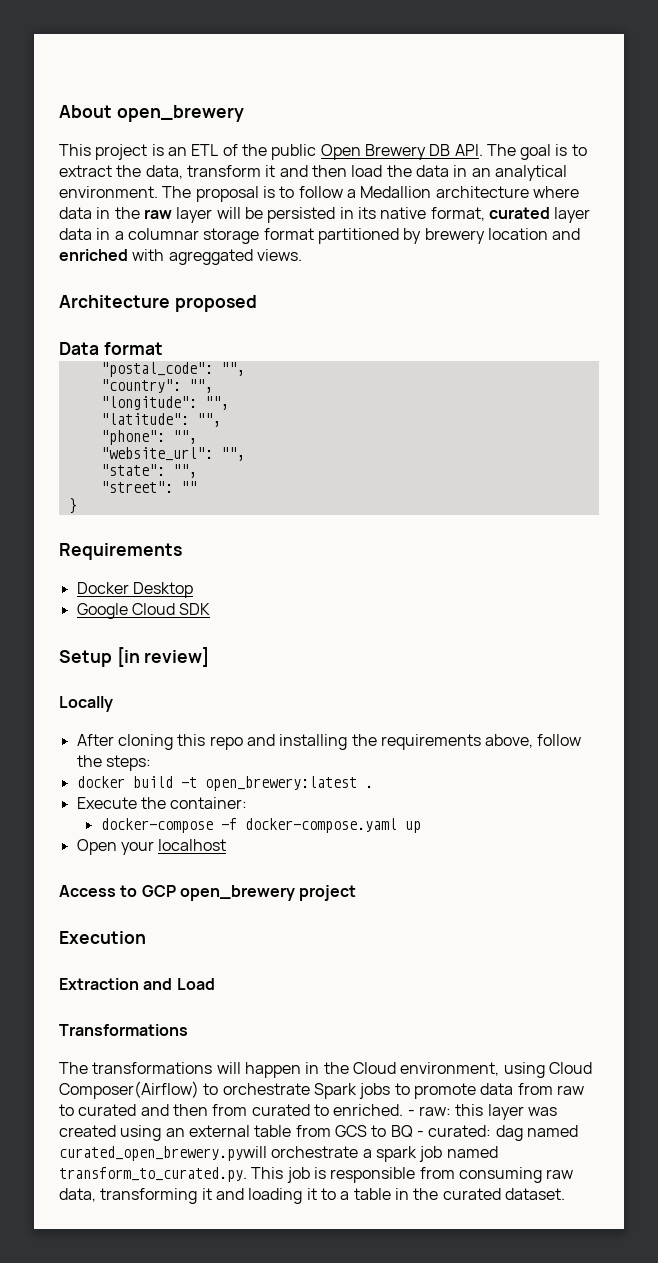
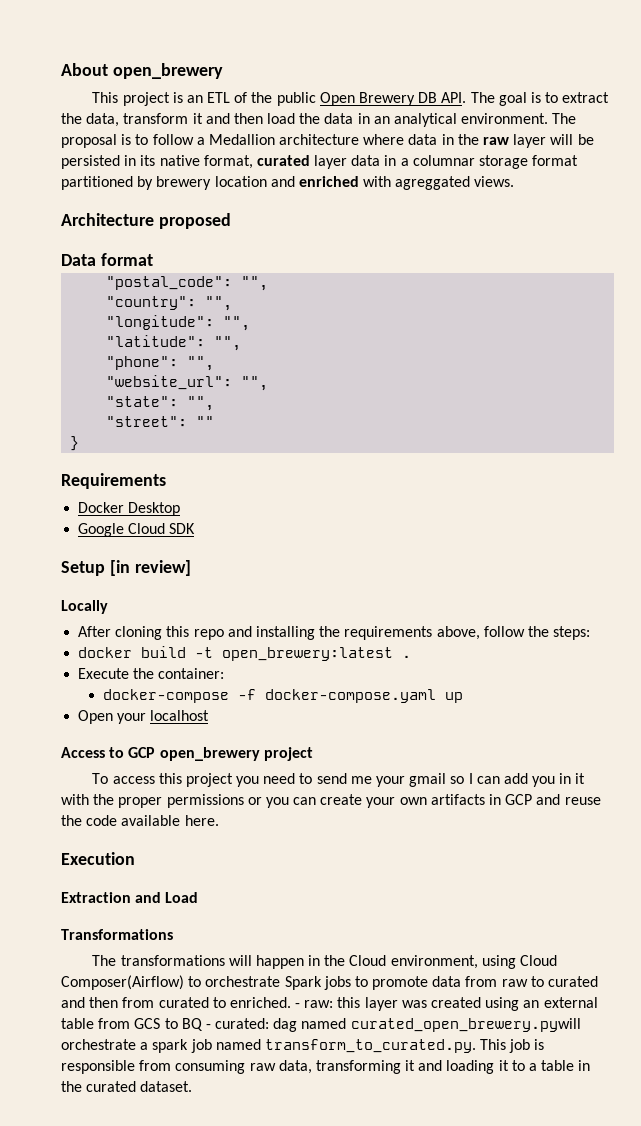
(357, 893) none -> [92,773,586,787] [61,794,601,808] [61,815,219,826] // To access this project you need to send me your gmail so I can add you in it with the proper permissions or you can create your own artifacts in GCP and reuse the code available here.

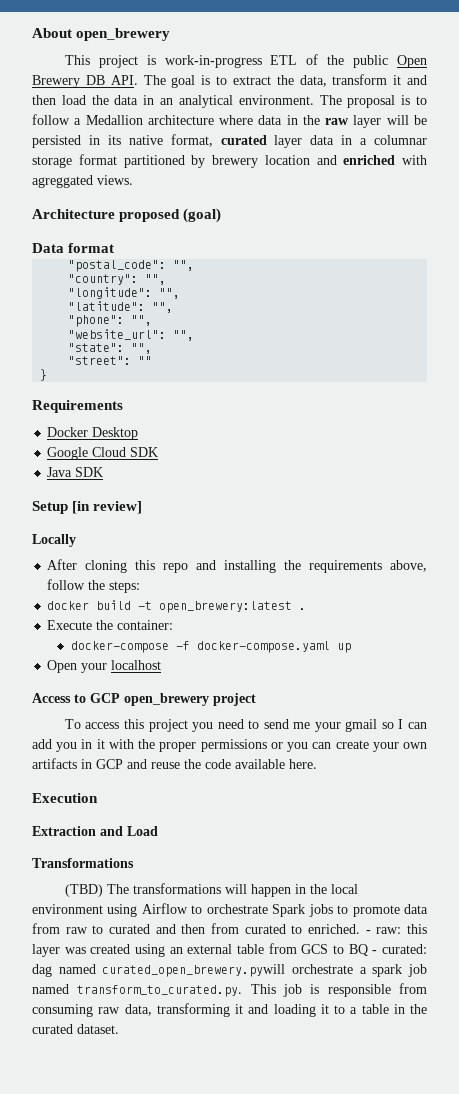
[186,95,203,103] an -> [164,55,262,68] work-in-progress
(231, 221) none -> [183,208,222,223] (goal)
(196, 528) none -> [47,467,104,477] // Java SDK
(173, 934) none -> [64,884,103,897] (TBD)
[349,955,557,969] [61,975,184,990] Cloud environment, using Cloud Composer(Airflow) -> [330,884,358,894] [32,903,188,917] local environment using Airflow

